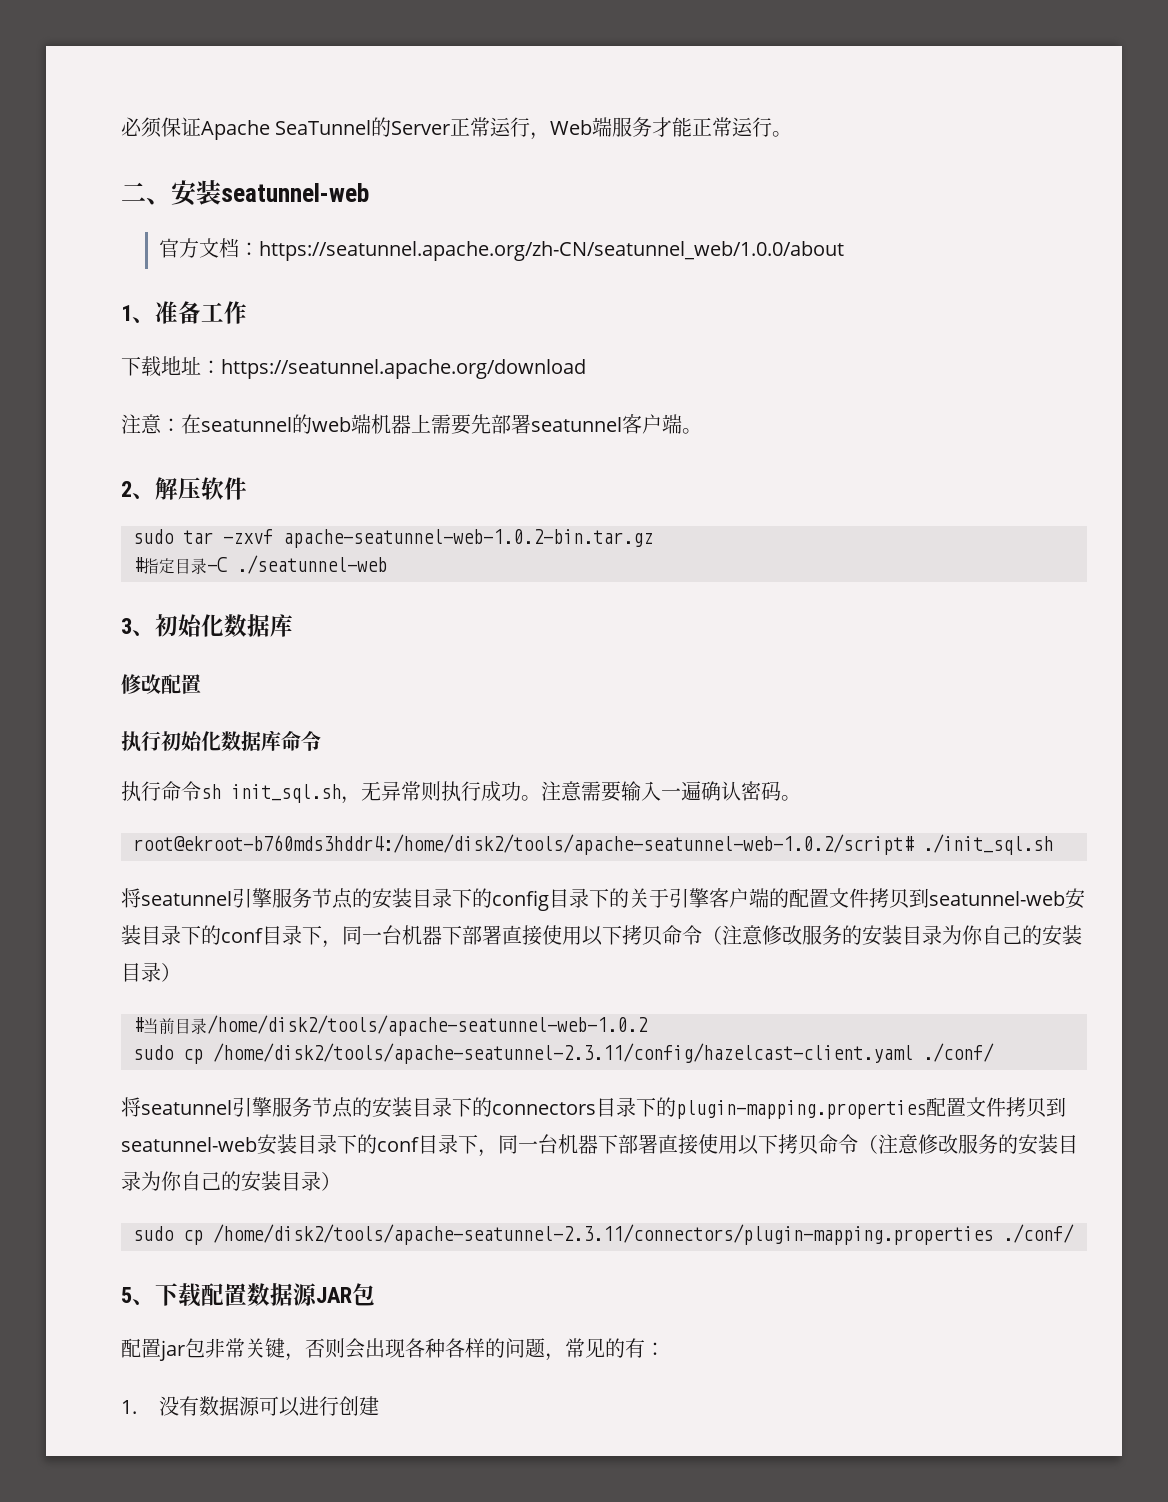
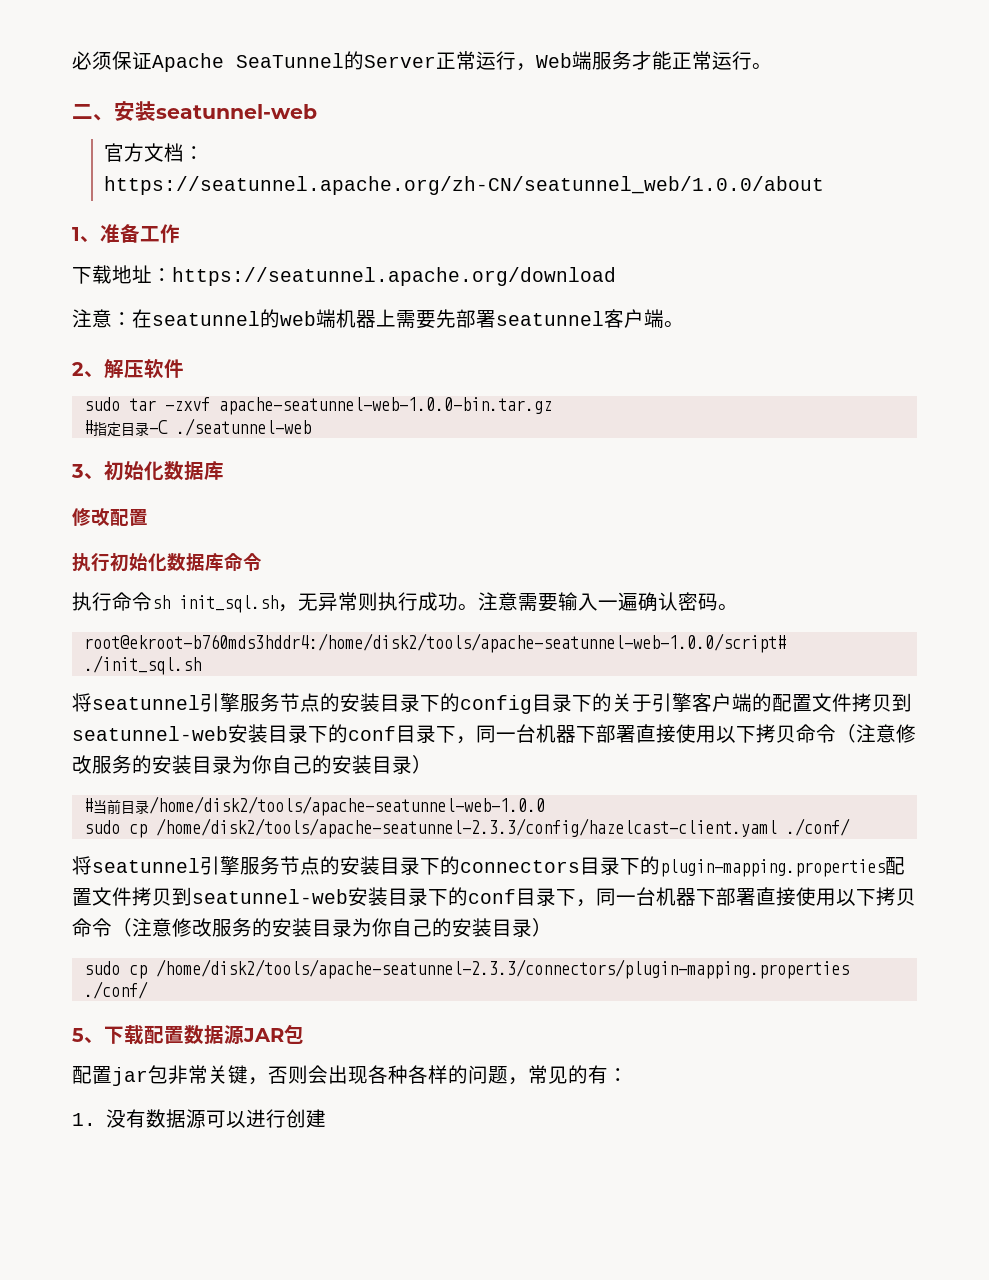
[283,529,653,548] apache-seatunnel-web-1.0.2-bin.tar.gz -> [218,397,552,415] apache-seatunnel-web-1.0.0-bin.tar.gz
[133,834,914,855] root@ekroot-b760mds3hddr4:/home/disk2/tools/apache-seatunnel-web-1.0.2/script# -> [83,633,786,653] root@ekroot-b760mds3hddr4:/home/disk2/tools/apache-seatunnel-web-1.0.0/script#
[207,1015,648,1036] [133,1043,913,1064] /home/disk2/tools/apache-seatunnel-web-1.0.2 // sudo cp /home/disk2/tools/apache-seatunnel-2.3.11/config/hazelcast-client.yaml -> [148,796,545,816] [83,818,777,838] /home/disk2/tools/apache-seatunnel-web-1.0.0 // sudo cp /home/disk2/tools/apache-seatunnel-2.3.3/config/hazelcast-client.yaml
[213,1224,993,1245] /home/disk2/tools/apache-seatunnel-2.3.11/connectors/plugin-mapping.properties -> [155,959,849,979] /home/disk2/tools/apache-seatunnel-2.3.3/connectors/plugin-mapping.properties

